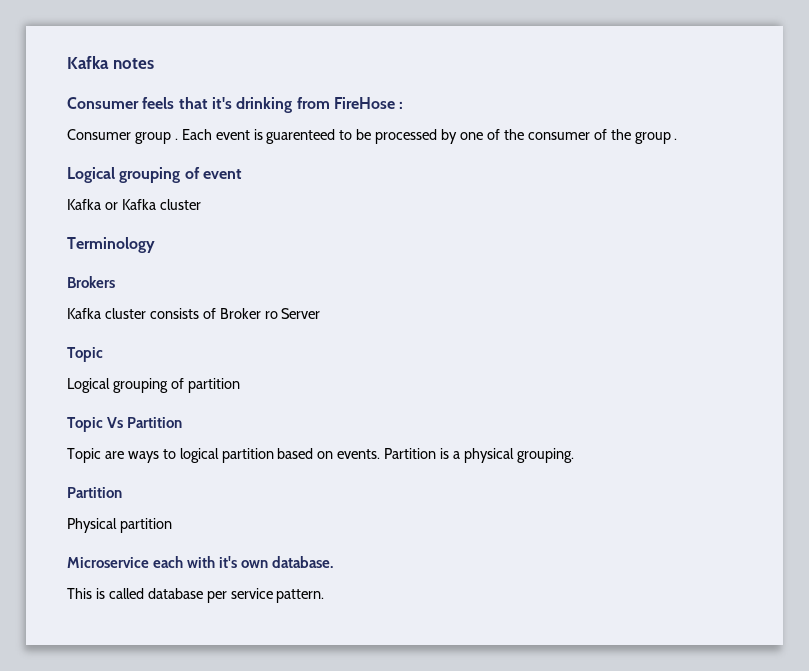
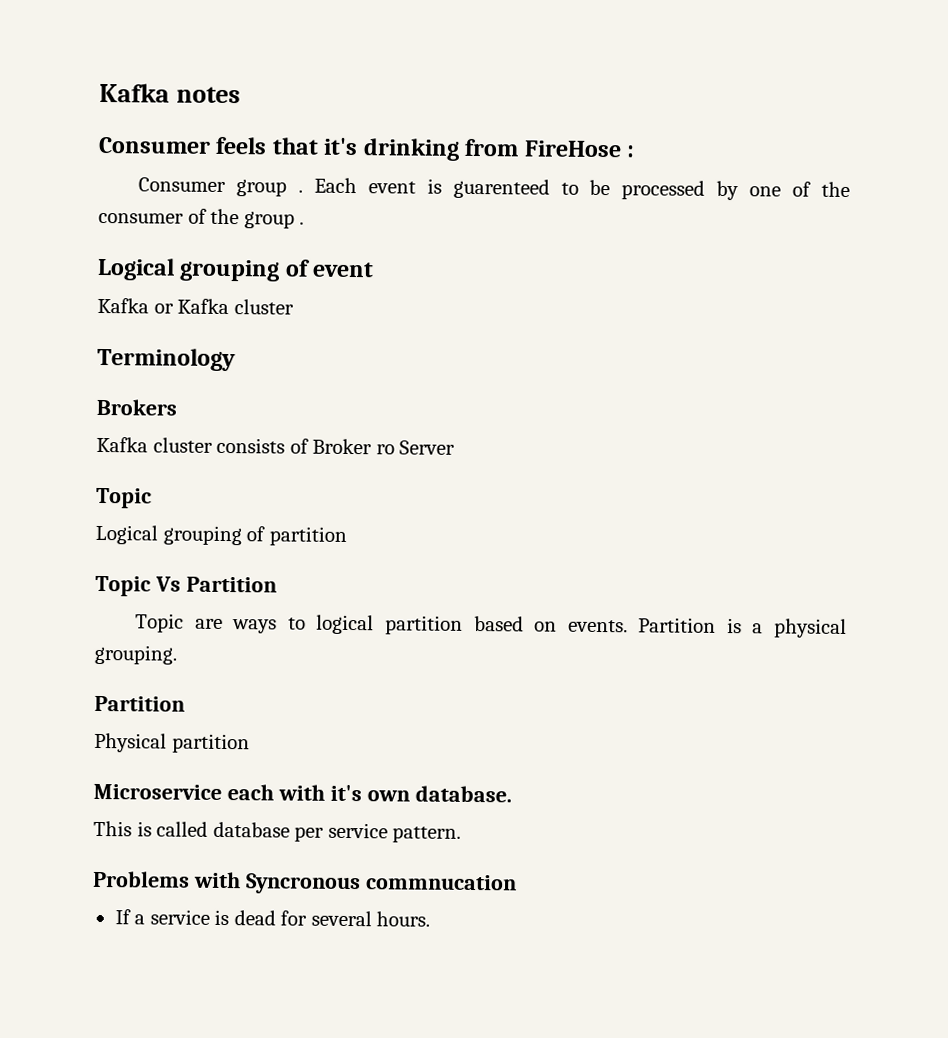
(325, 596) none -> [93,870,517,895] [114,909,431,927] // Problems with Syncronous commnucation // If a service is dead for several hours.

